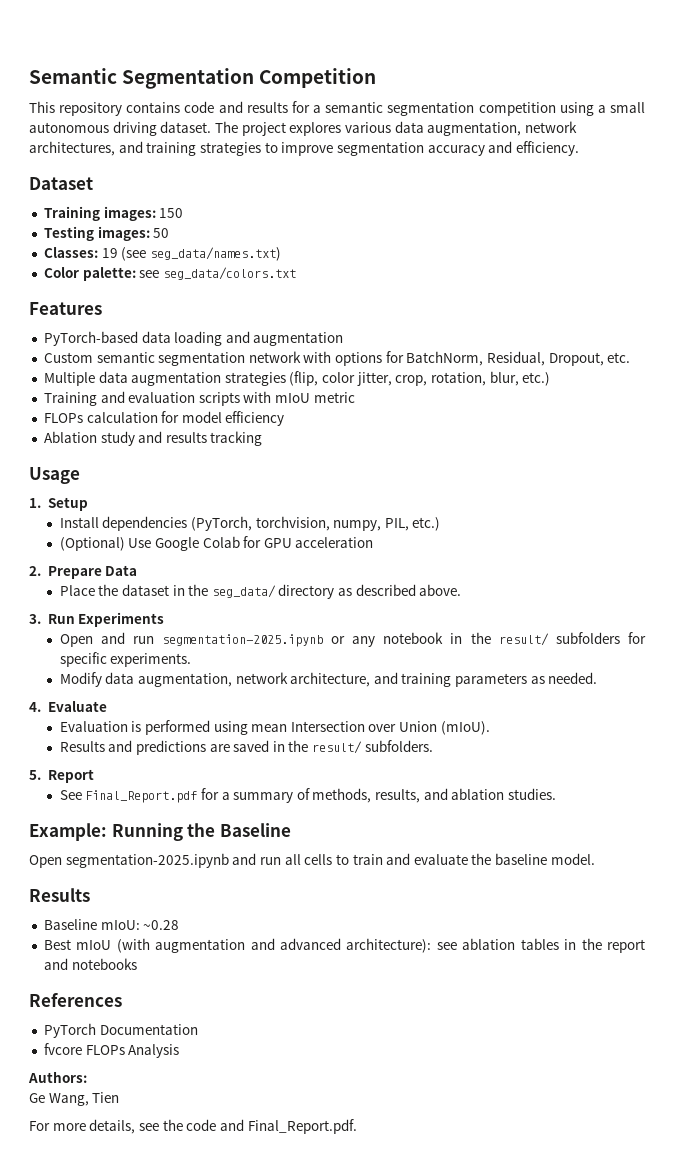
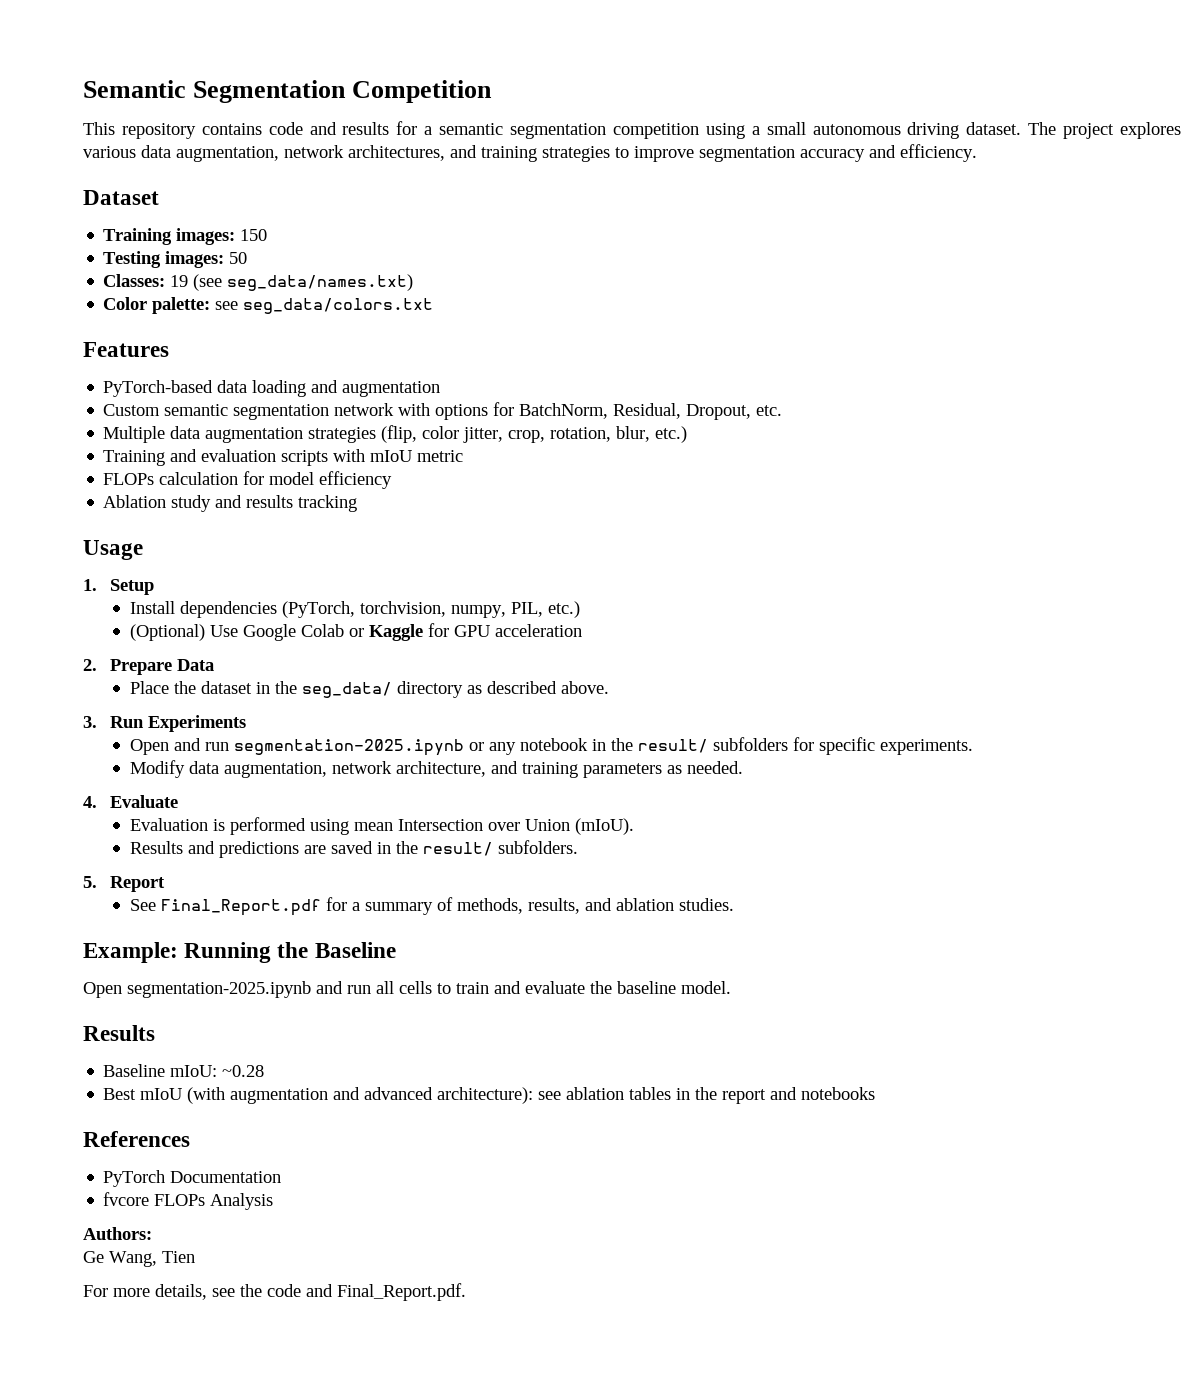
(240, 542) none -> [349,624,424,641] or Kaggle

